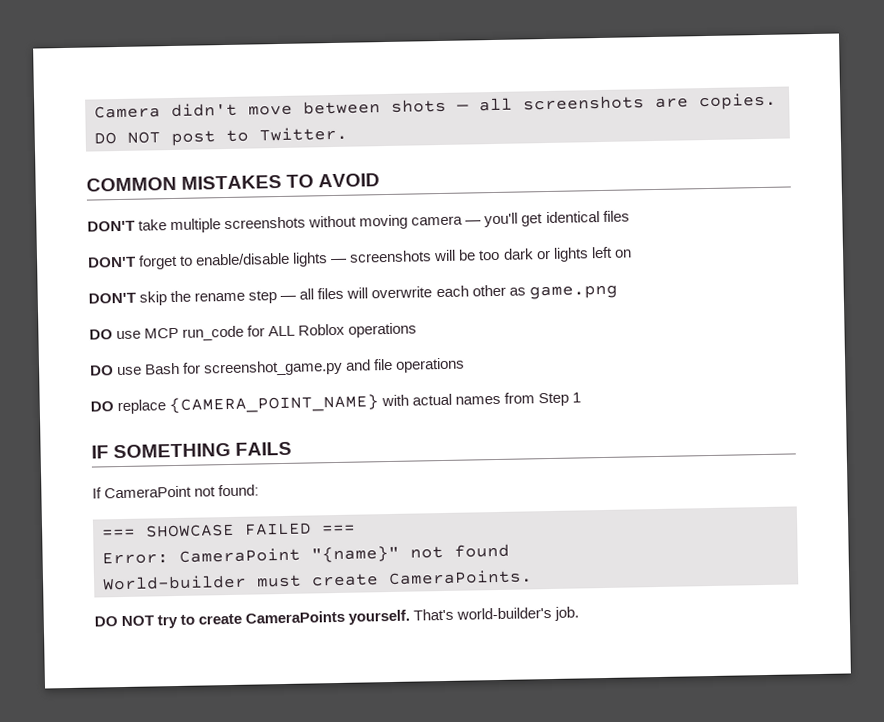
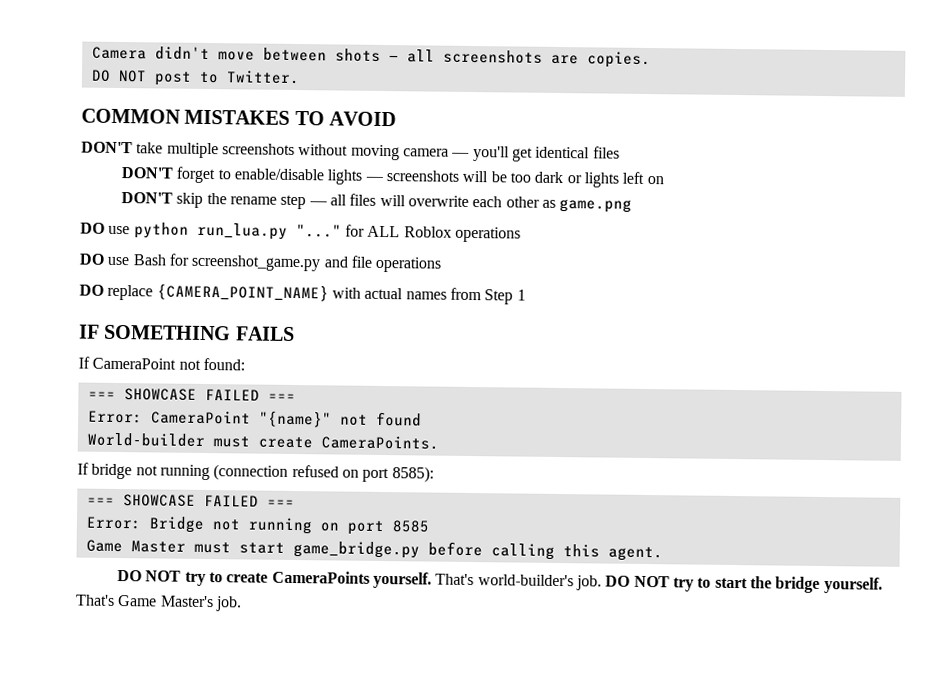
[144,325,245,341] MCP run_code -> [133,222,342,240] python run_lua.py "..."
(533, 577) none -> [77,462,434,483] [86,494,295,508] [85,516,430,536] [85,539,663,562] // If bridge not running (connection refused on port 8585): // === SHOWCASE FAILED === // Error: Bridge not running on port 8585 // Game Master must start game_bridge.py before calling this agent.
(580, 613) none -> [605,575,883,594] [76,594,242,612] DO NOT try to start the bridge yourself. That's Game Master's job.

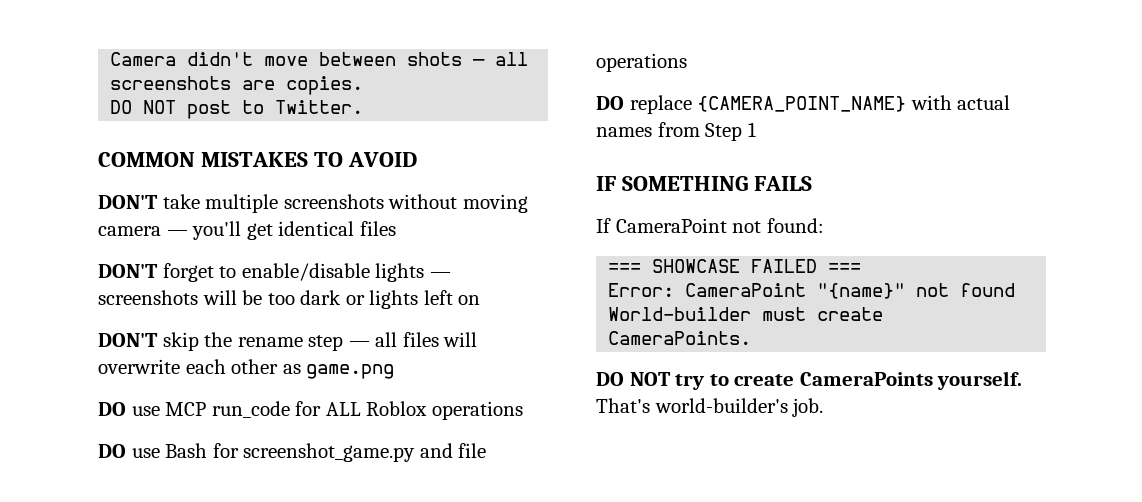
[133,222,342,240] python run_lua.py "..." -> [165,401,290,418] MCP run_code
[77,462,434,483] [86,494,295,508] [85,516,430,536] [85,539,663,562] // If bridge not running (connection refused on port 8585): // === SHOWCASE FAILED === // Error: Bridge not running on port 8585 // Game Master must start game_bridge.py before calling this agent. -> (752, 338) none
[605,575,883,594] [76,594,242,612] DO NOT try to start the bridge yourself. That's Game Master's job. -> (824, 407) none

